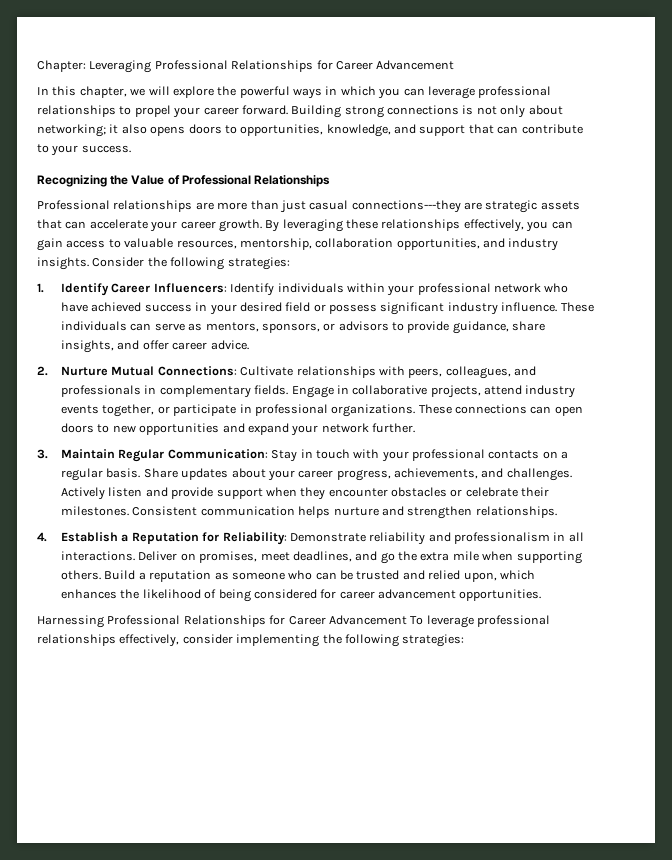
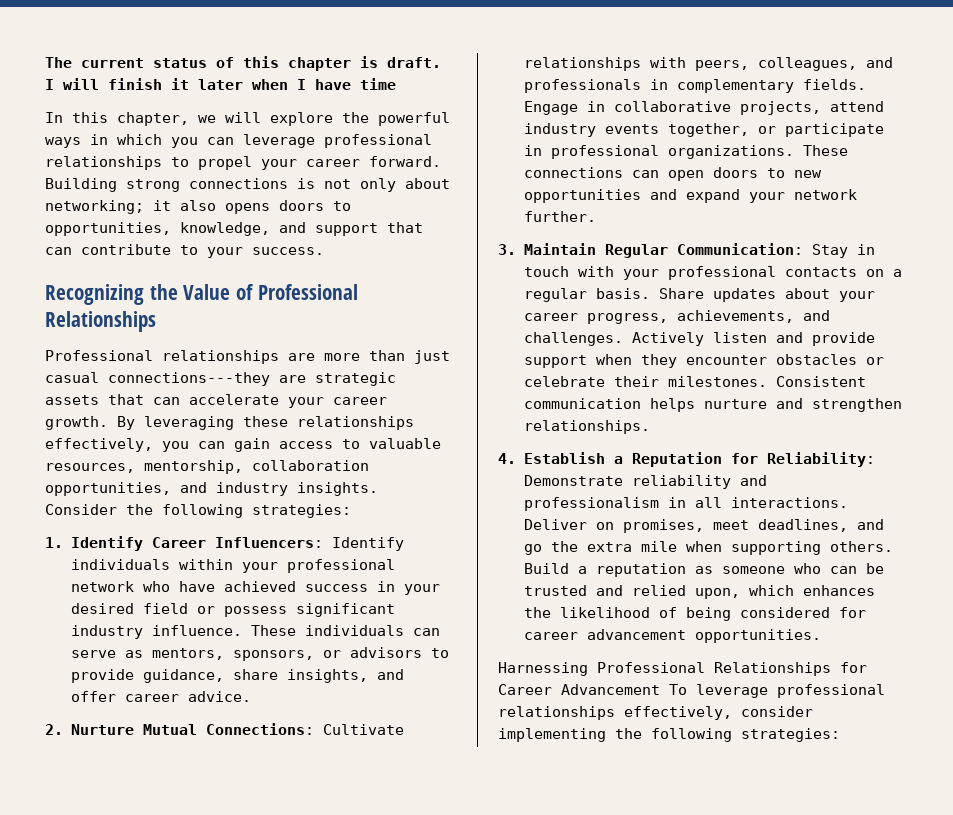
[37,60,455,73] Chapter: Leveraging Professional Relationships for Career Advancement -> [45,56,441,71] [45,78,396,90] The current status of this chapter is draft. I will finish it later when I have time

